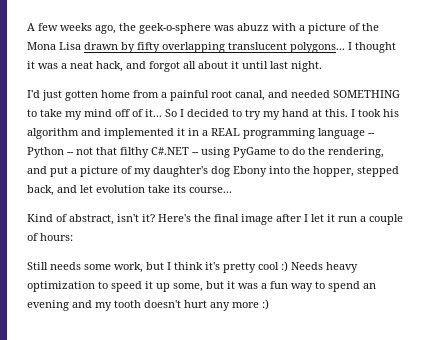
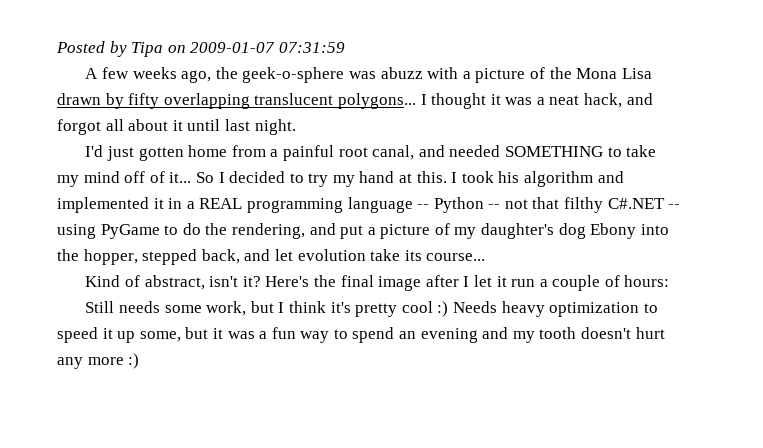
(27, 27) none -> [56,41,345,57] Posted by Tipa on 2009-01-07 07:31:59 //

